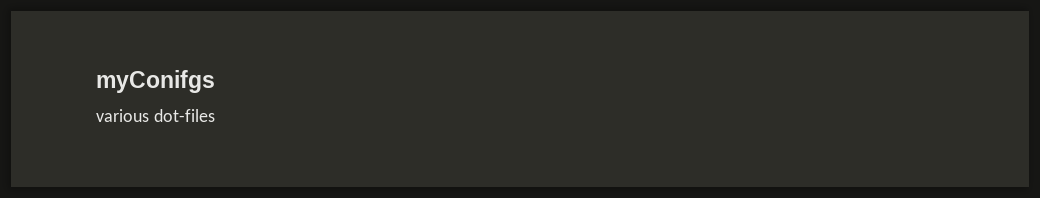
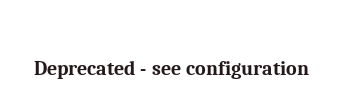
[96,70,215,93] [96,109,215,122] myConifgs // various dot-files -> [34,60,309,79] Deprecated - see configuration

